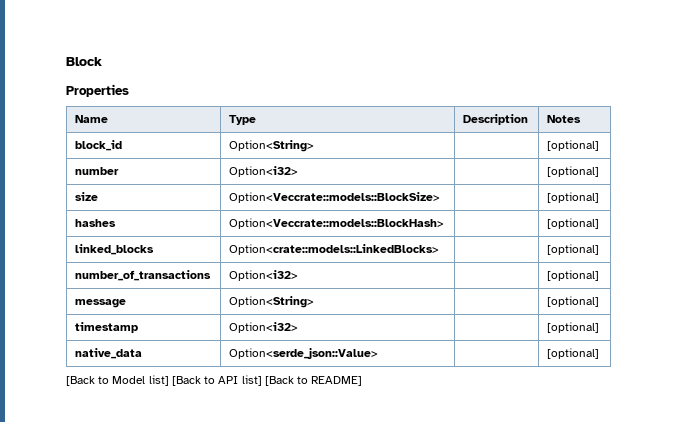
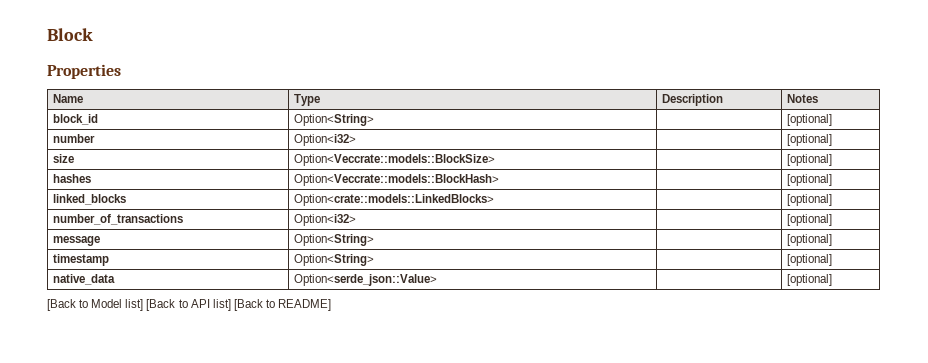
[229,322,299,333] Option<i32> -> [294,254,375,266] Option<String>

